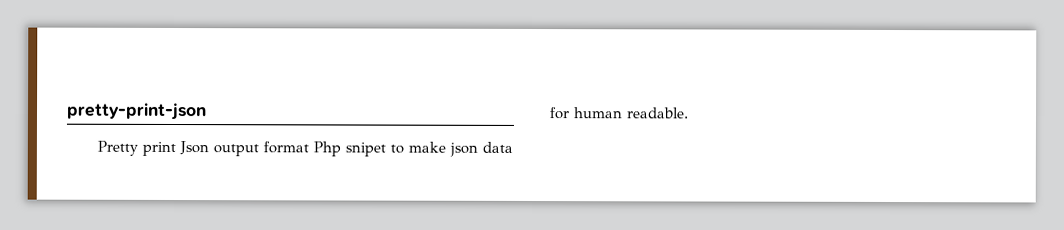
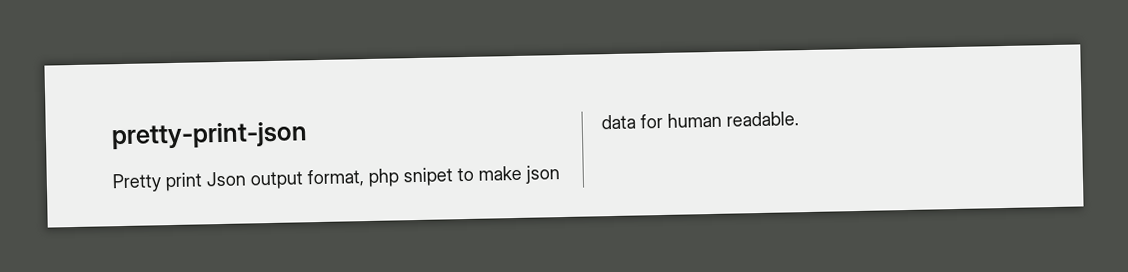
[263,141,342,157] format Php -> [307,168,399,188] format, php

